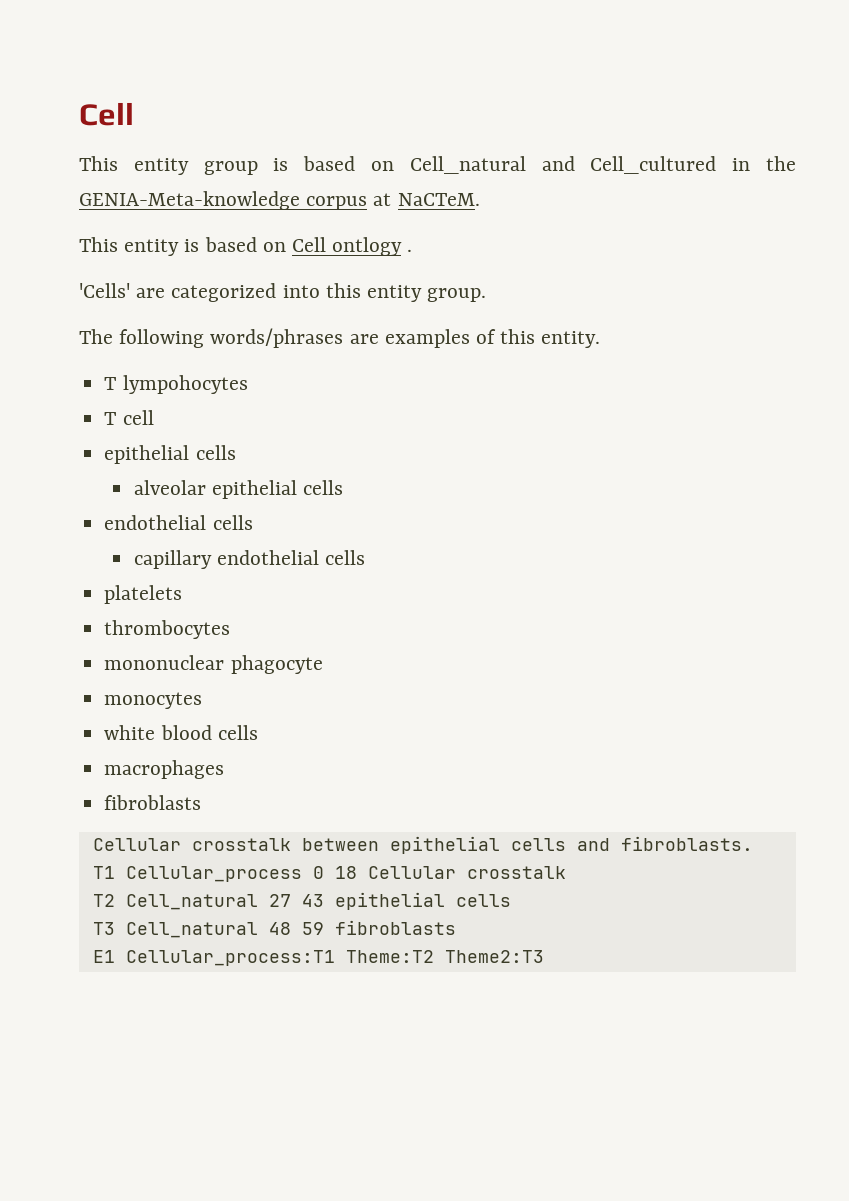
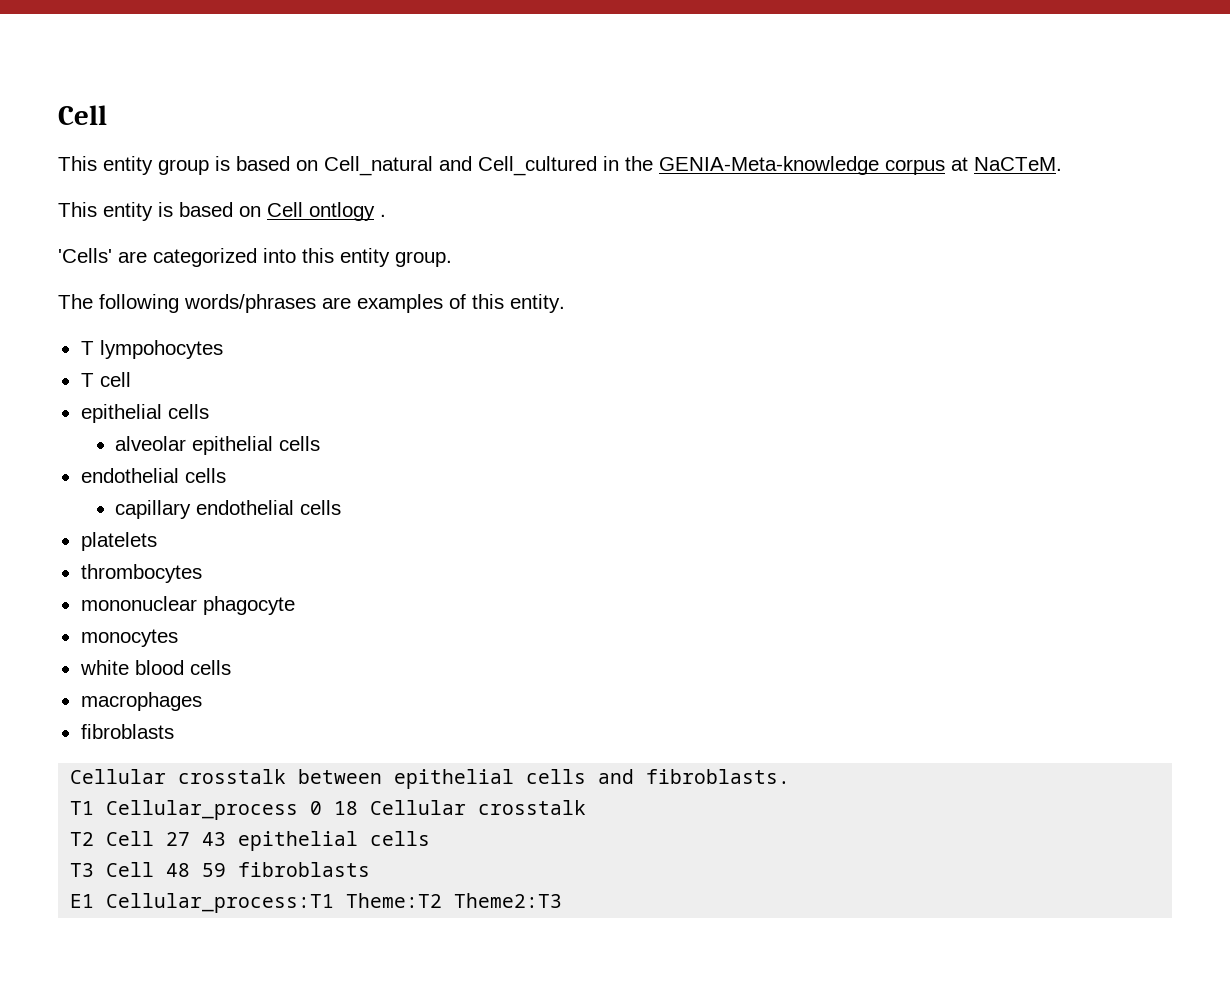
[125,894,258,910] Cell_natural -> [106,831,155,846] Cell
[125,922,258,938] Cell_natural -> [106,862,155,877] Cell

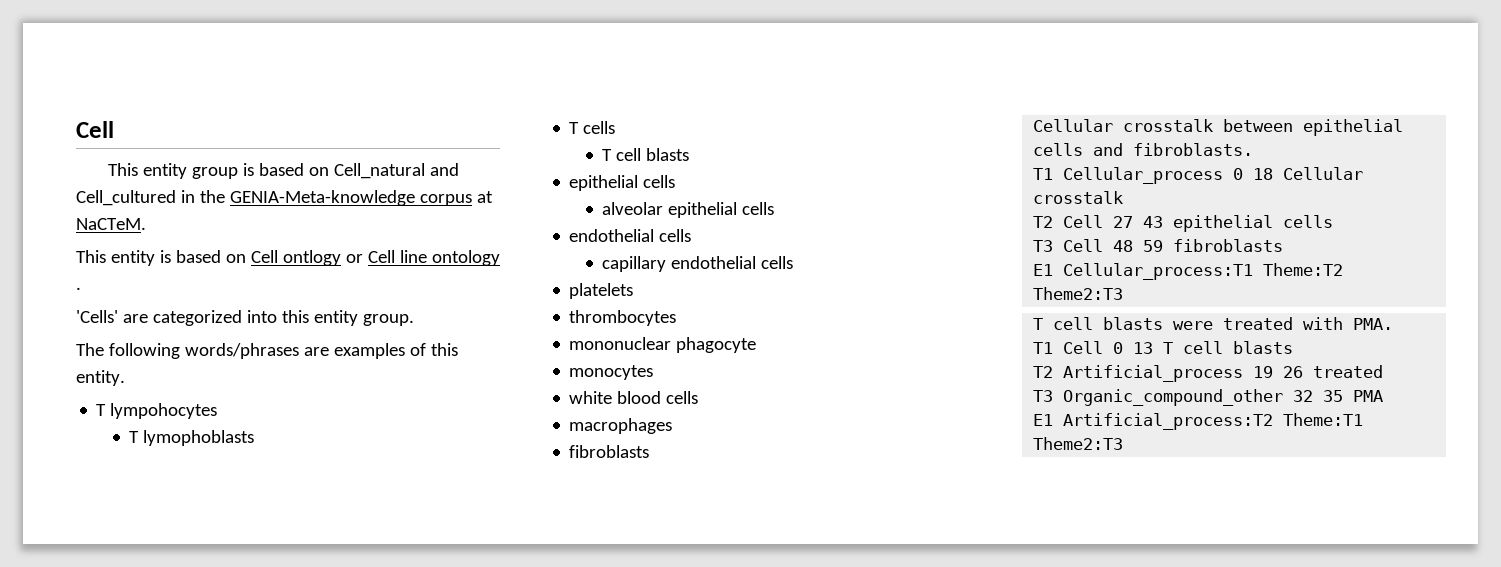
(375, 211) none -> [345,250,500,266] or Cell line ontology
[80,372,131,387] // T cell -> [129,430,255,446] [569,121,616,134] [602,148,690,161] // T lymophoblasts // T cells // T cell blasts
(563, 900) none -> [1033,317,1394,330] [1033,341,1294,354] [1033,365,1384,382] [1033,389,1384,406] [1033,413,1364,430] [1033,437,1124,450] // T cell blasts were treated with PMA. // T1 Cell 0 13 T cell blasts // T2 Artificial_process 19 26 treated // T3 Organic_compound_other 32 35 PMA // E1 Artificial_process:T2 Theme:T1 Theme2:T3

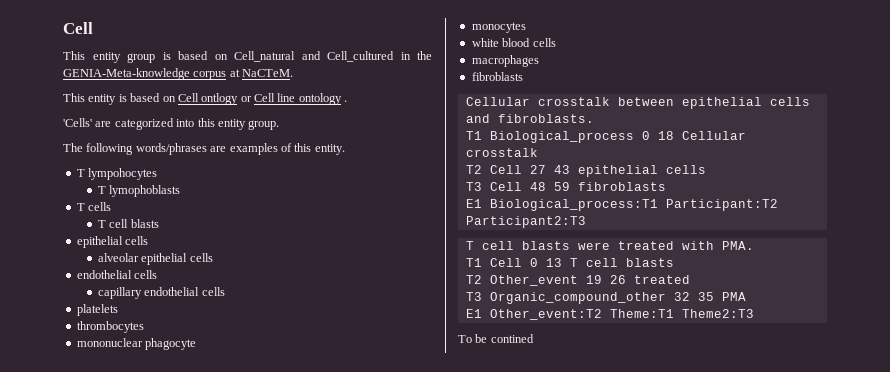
[1063,167,1224,184] Cellular_process -> [489,131,634,143] Biological_process
[1063,263,1344,280] [1033,287,1124,300] Cellular_process:T1 Theme:T2 Theme2:T3 -> [489,199,778,211] [465,216,586,228] Biological_process:T1 Participant:T2 Participant2:T3
[1063,365,1244,382] Artificial_process -> [489,275,578,286] Other_event
[1063,413,1274,430] Artificial_process:T2 -> [489,309,602,320] Other_event:T2
(1124, 443) none -> [458,334,534,343] // To be contined

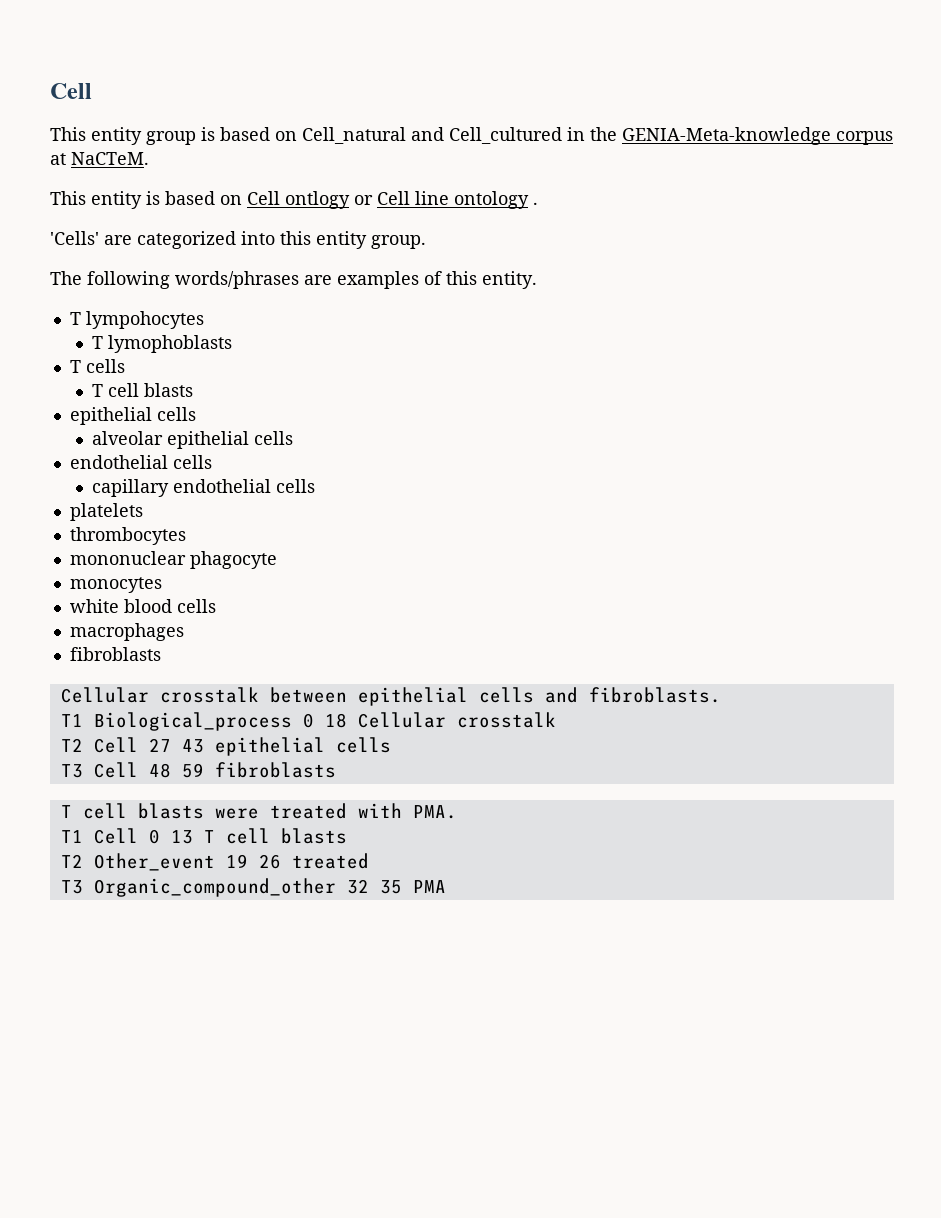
[465,199,778,211] [465,216,586,228] // E1 Biological_process:T1 Participant:T2 Participant2:T3 -> (336, 770) none
[465,309,754,320] [458,334,534,343] // E1 Other_event:T2 Theme:T1 Theme2:T3 // To be contined -> (446, 886) none

